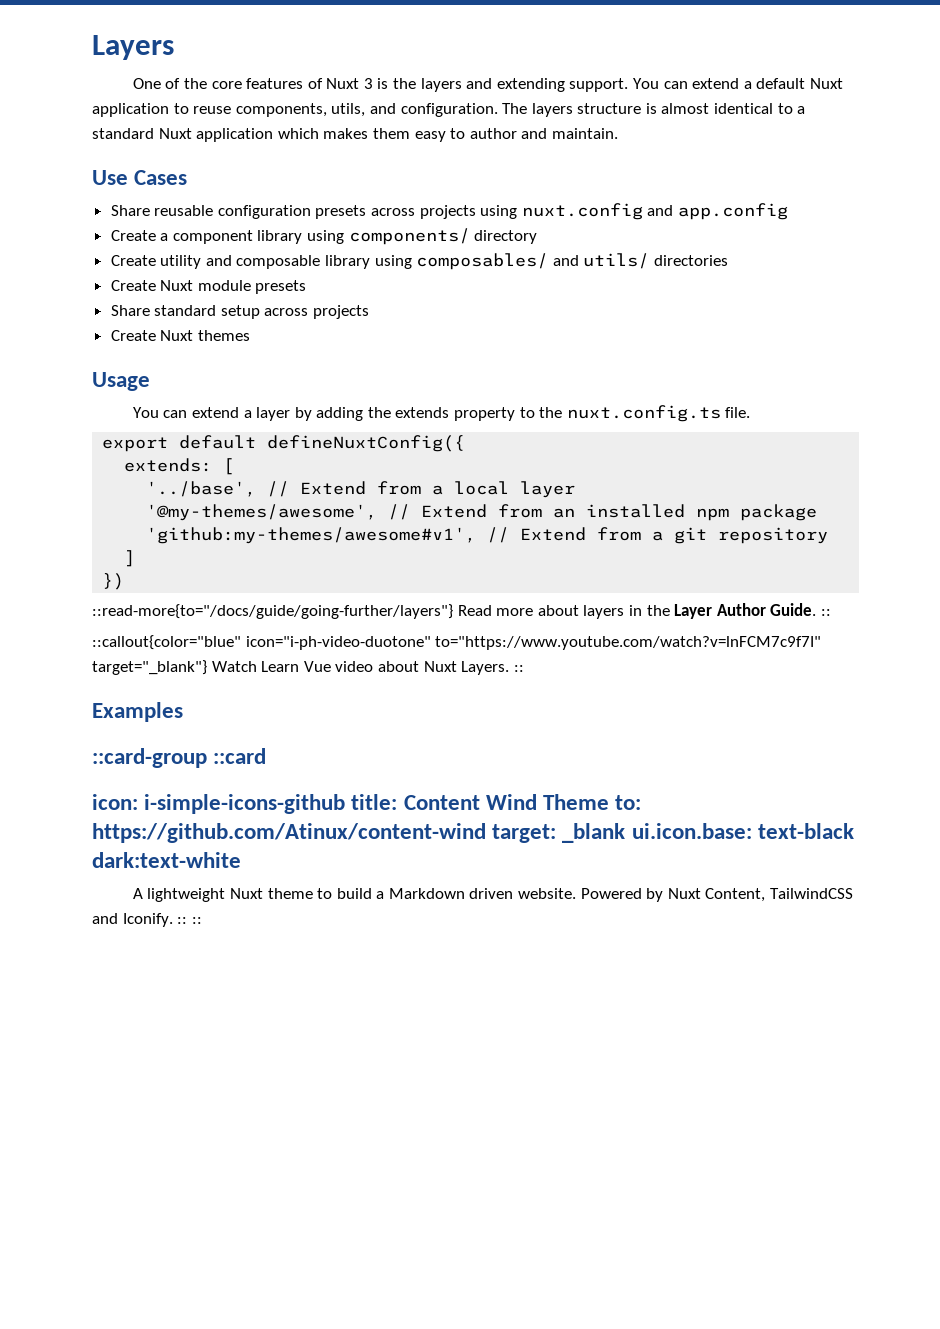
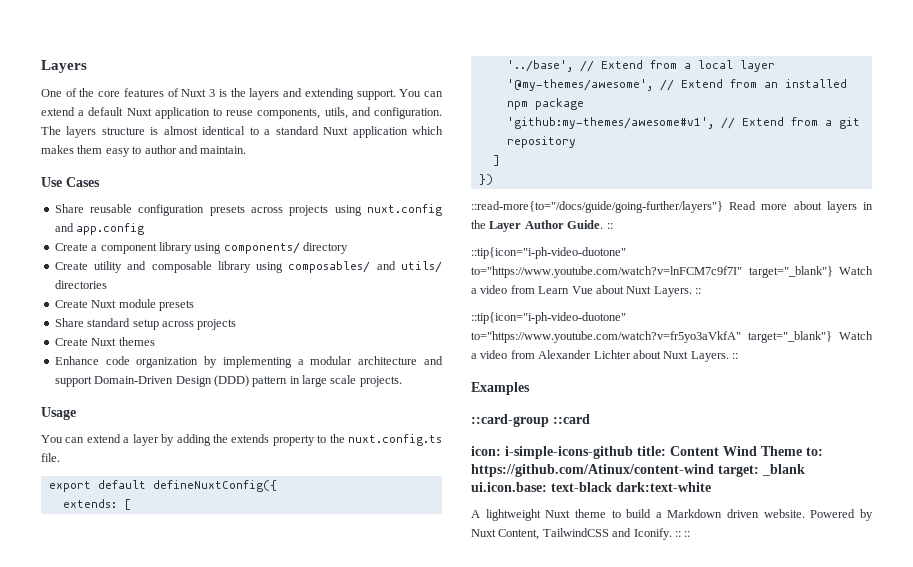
(250, 335) none -> [54,356,443,368] [54,375,402,387] // Enhance code organization by implementing a modular architecture and support Domain-Driven Design (DDD) pattern in large scale projects.
[92,635,431,650] ::callout{color="blue" icon="i-ph-video-duotone" -> [471,247,626,259] ::tip{icon="i-ph-video-duotone"
[261,661,374,672] Learn Vue video -> [471,285,701,297] [471,312,626,324] [471,331,873,343] [471,350,631,359] a video from Learn Vue about Nuxt Layers. :: // ::tip{icon="i-ph-video-duotone" to="https://www.youtube.com/watch?v=fr5yo3aVkfA" target="_blank"} Watch a video from Alexander Lichter

